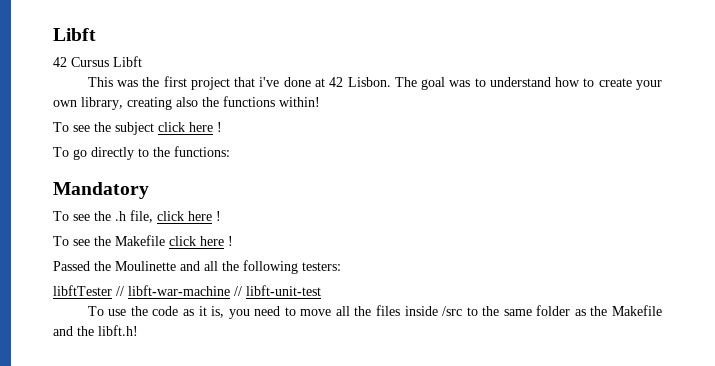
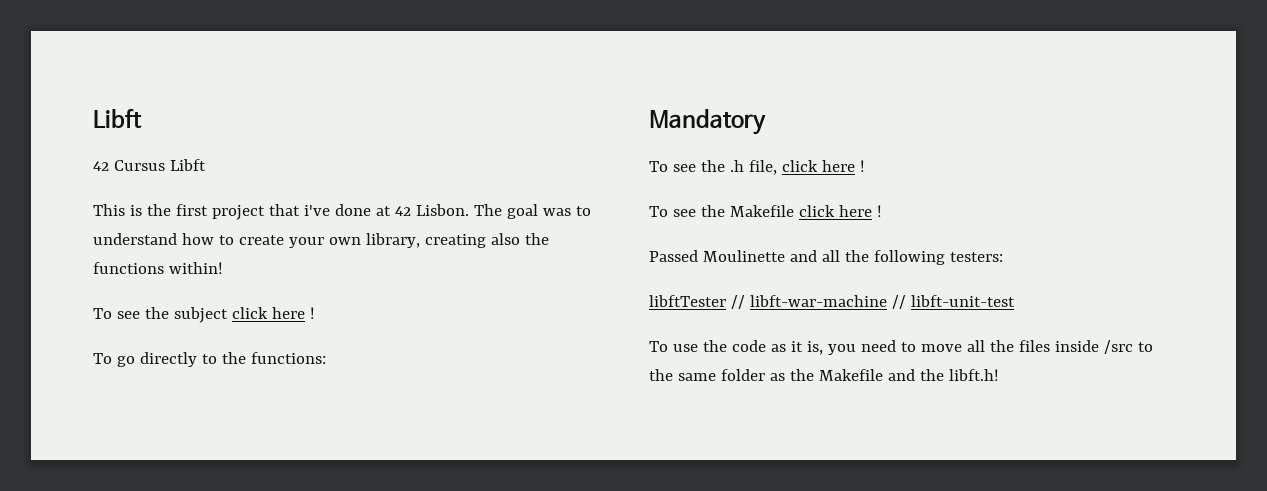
[117,80,139,87] was -> [129,205,142,216] is
[94,261,111,271] the -> (698, 256) none

